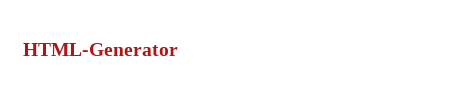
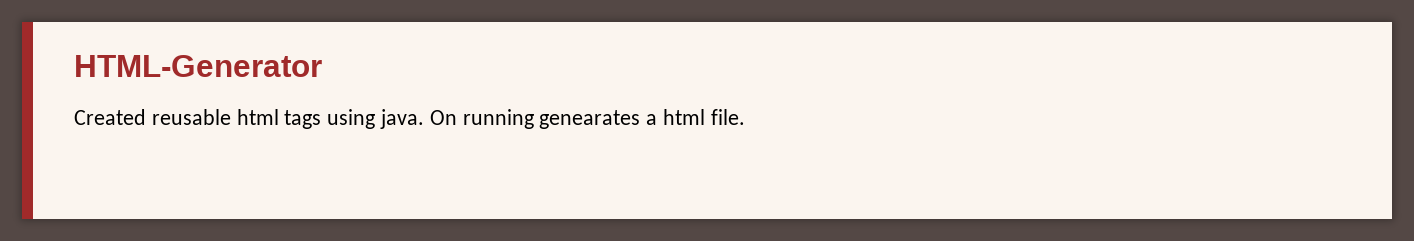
(178, 49) none -> [74,109,745,129] // Created reusable html tags using java. On running genearates a html file.

